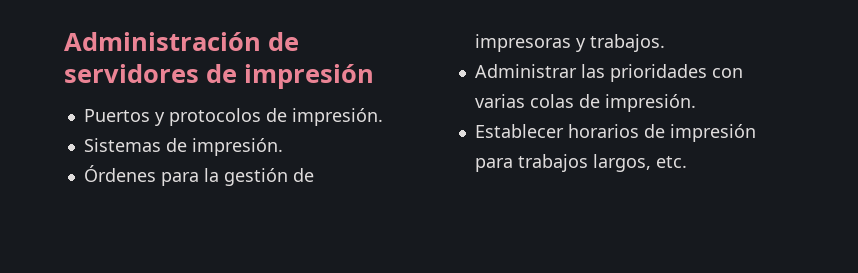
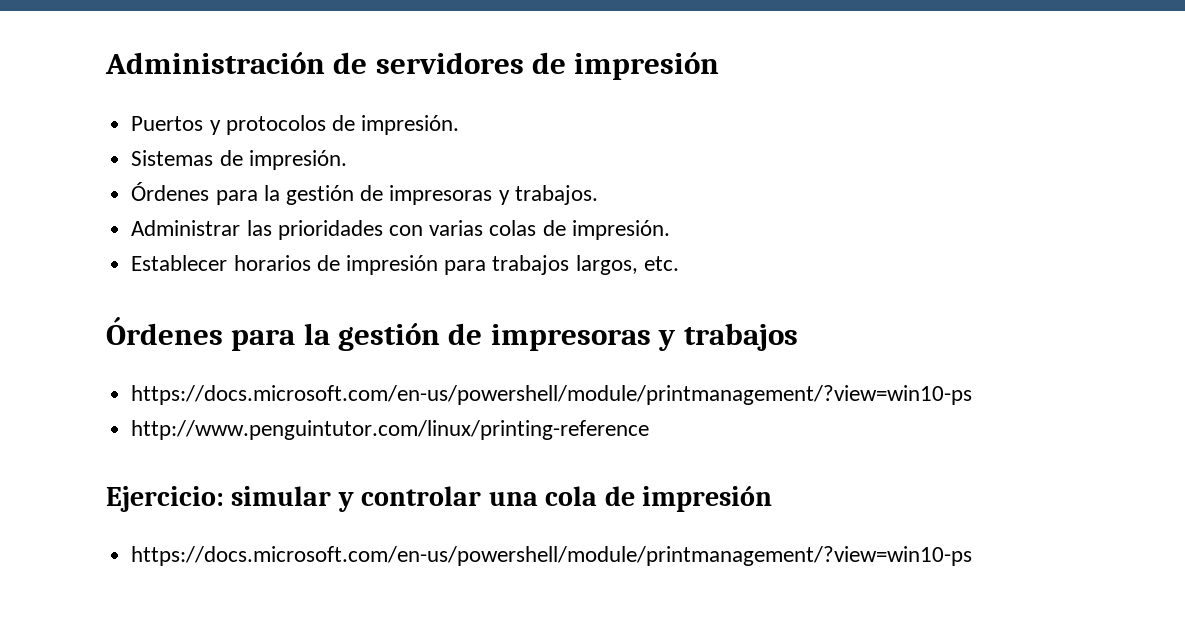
(687, 162) none -> [106,317,798,351] [131,385,973,405] [131,420,650,440] [106,486,772,512] [131,546,973,566] // Órdenes para la gestión de impresoras y trabajos // https://docs.microsoft.com/en-us/powershell/module/printmanagement/?view=win10-ps // http://www.penguintutor.com/linux/printing-reference // Ejercicio: simular y controlar una cola de impresión // https://docs.microsoft.com/en-us/powershell/module/printmanagement/?view=win10-ps

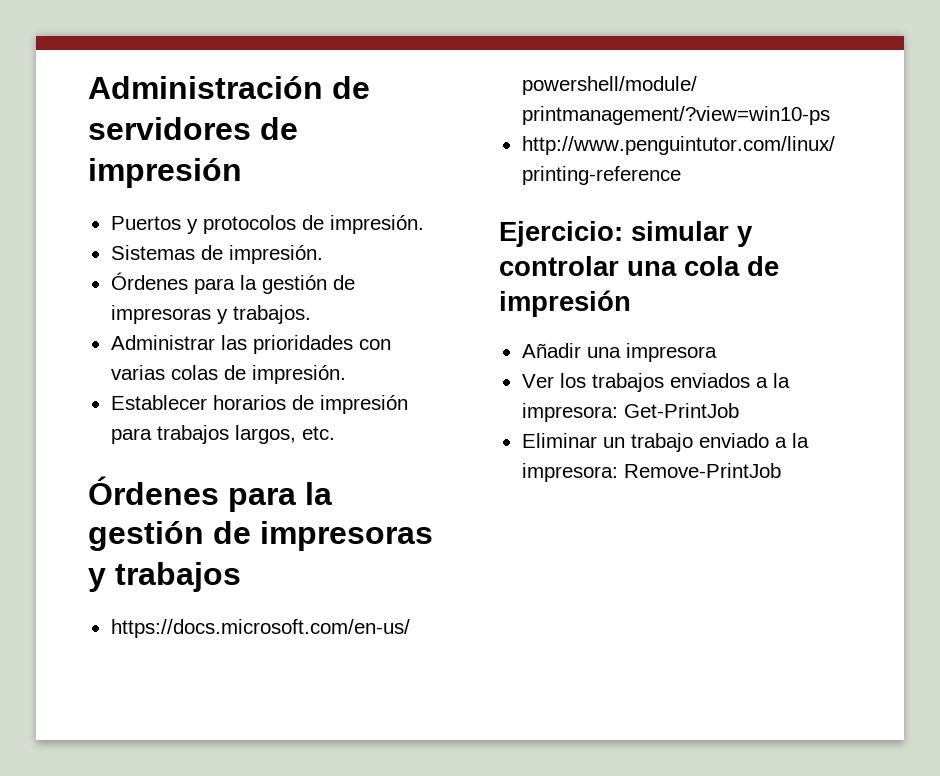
[131,546,973,566] https://docs.microsoft.com/en-us/powershell/module/printmanagement/?view=win10-ps -> [521,343,717,362] [521,373,790,392] [521,403,739,422] [521,433,809,452] [521,463,781,482] Añadir una impresora // Ver los trabajos enviados a la impresora: Get-PrintJob // Eliminar un trabajo enviado a la impresora: Remove-PrintJob

